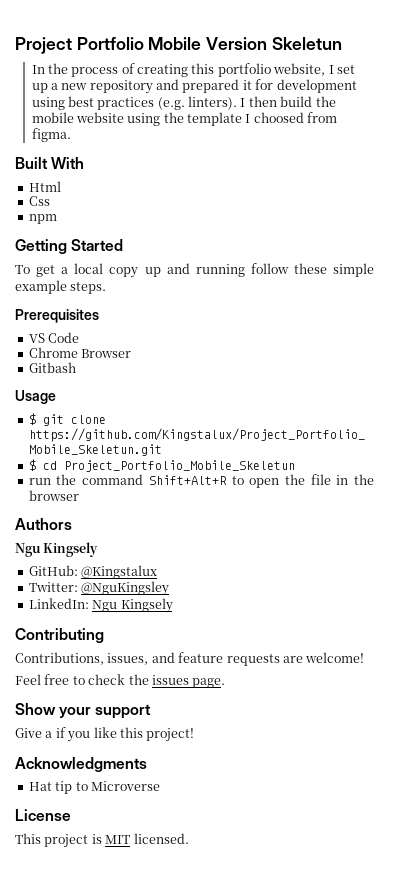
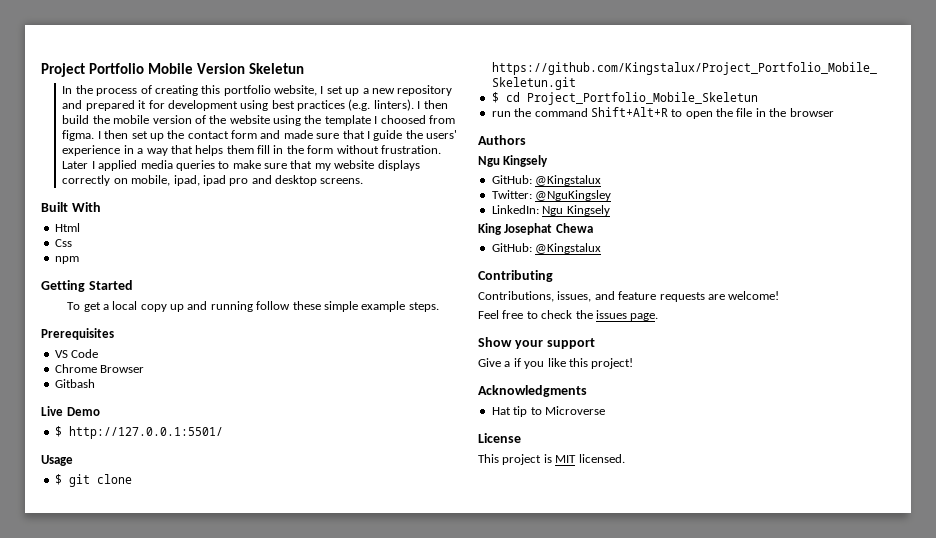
(74, 117) none -> [152,115,227,124] version of the
(71, 135) none -> [97,130,458,141] [62,145,441,156] [62,160,420,171] [62,175,364,186] I then set up the contact form and made sure that I guide the users' experience in a way that helps them fill in the form without frustration. Later I applied media queries to make sure that my website displays correctly on mobile, ipad, ipad pro and desktop screens.
(76, 367) none -> [41,406,100,416] [54,426,223,439] // Live Demo // $ http://127.0.0.1:5501/
(173, 605) none -> [478,223,593,235] [491,243,602,254] // King Josephat Chewa // GitHub: @Kingstalux

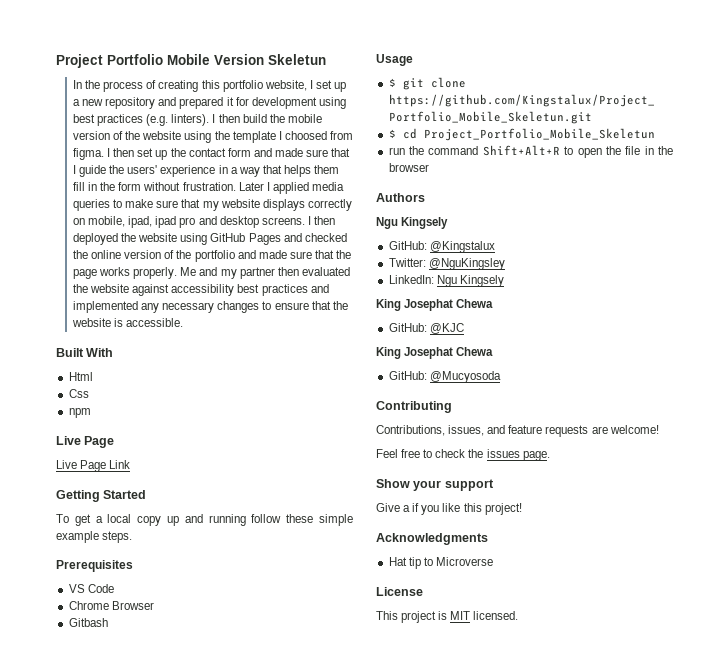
(364, 181) none -> [307,216,335,225] [73,233,347,245] [73,250,352,262] [73,267,350,279] [73,284,329,296] [73,301,348,313] [72,318,184,327] I then deployed the website using GitHub Pages and checked the online version of the portfolio and made sure that the page works properly. Me and my partner then evaluated the website against accessibility best practices and implemented any necessary changes to ensure that the website is accessible.
(79, 260) none -> [56,436,115,448] [56,460,131,472] // Live Page // Live Page Link
[41,406,100,416] [54,426,223,439] // Live Demo // $ http://127.0.0.1:5501/ -> (108, 622) none
[535,243,602,254] @Kingstalux -> [429,323,464,334] [376,347,494,359] [388,371,501,383] @KJC // King Josephat Chewa // GitHub: @Mucyosoda

